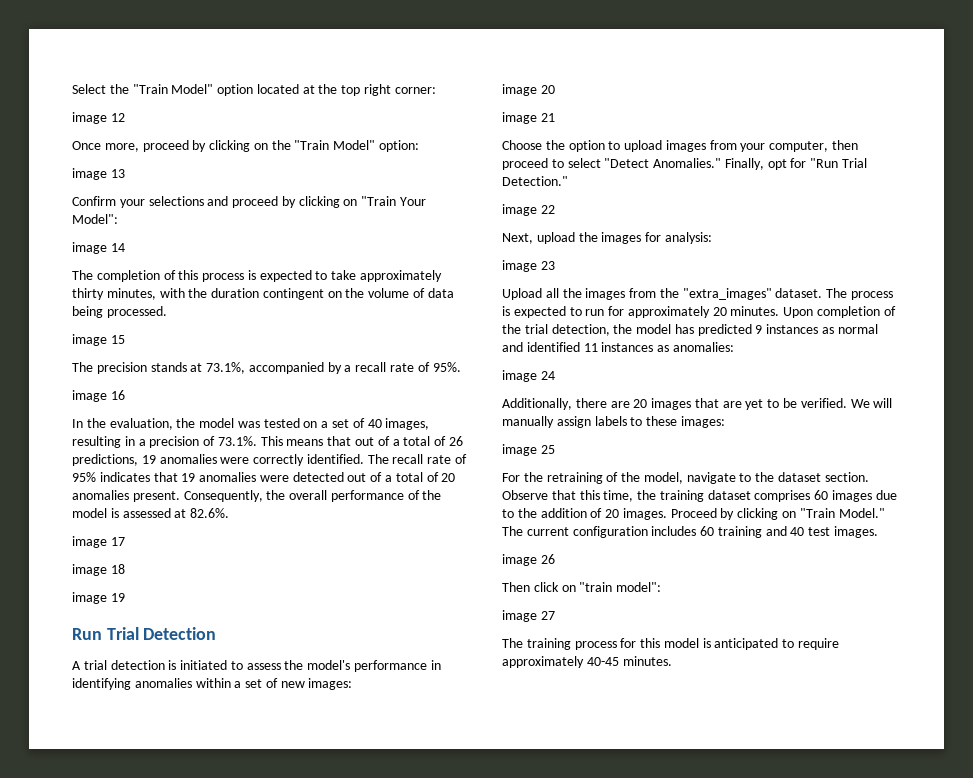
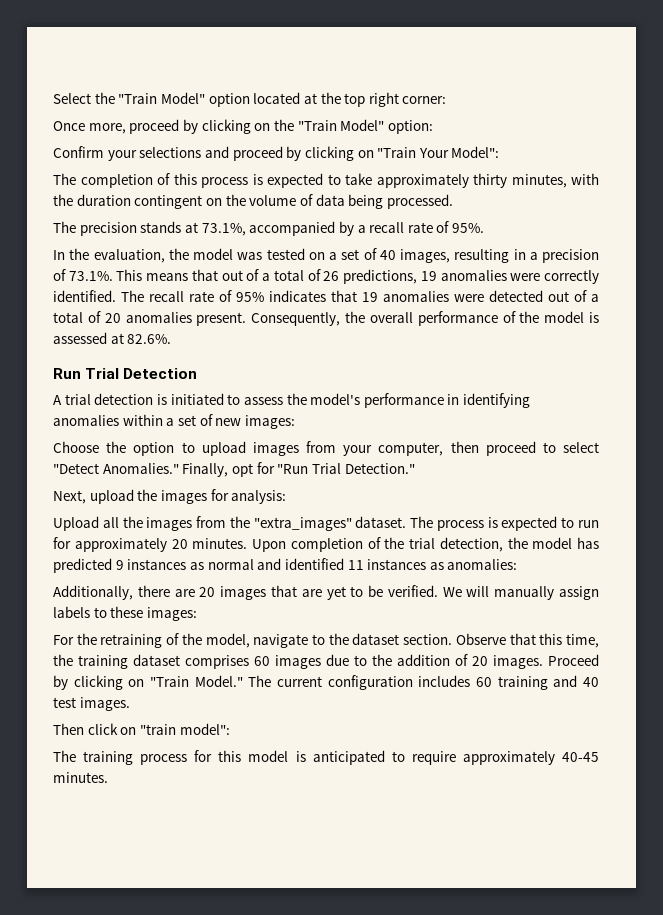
[72,112,125,124] // image 12 -> (447, 100) none
[72,168,125,180] // image 13 -> (433, 127) none
[72,242,125,254] // image 14 -> (500, 152) none
[72,334,125,346] // image 15 -> (453, 201) none
[72,390,125,402] // image 16 -> (485, 228) none
[72,536,125,548] [72,564,125,576] [72,592,125,604] // image 17 // image 18 // image 19 -> (172, 339) none
[502,84,555,96] [502,112,555,124] // image 20 // image 21 -> (295, 422) none
[502,204,555,216] // image 22 -> (415, 468) none
[502,260,555,272] // image 23 -> (287, 497) none
[502,370,555,382] // image 24 -> (518, 564) none
[502,444,555,456] // image 25 -> (197, 614) none
[502,554,555,566] // image 26 -> (130, 704) none
[502,610,555,622] // image 27 -> (230, 729) none

